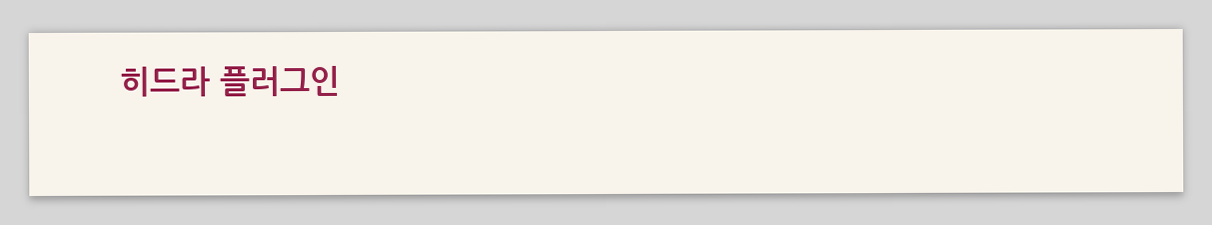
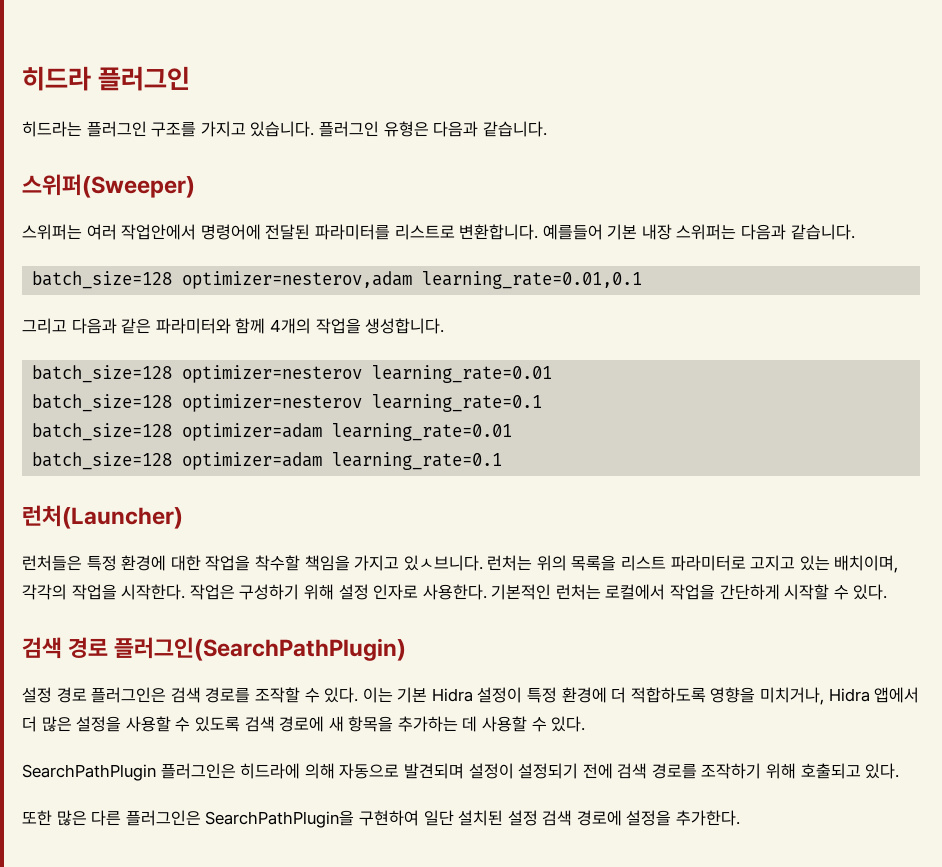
(340, 81) none -> [22,121,547,137] [22,174,195,198] [22,224,855,240] [32,271,643,289] [22,318,445,334] [32,365,553,383] [32,394,543,412] [32,423,513,441] [32,452,503,470] [22,505,183,529] [22,555,899,573] [22,584,888,600] [22,637,407,661] [22,687,920,705] [22,716,586,732] [22,763,900,781] [22,810,741,828] // 히드라는 플러그인 구조를 가지고 있습니다. 플러그인 유형은 다음과 같습니다. // 스위퍼(Sweeper) // 스위퍼는 여러 작업안에서 명령어에 전달된 파라미터를 리스트로 변환합니다. 예를들어 기본 내장 스위퍼는 다음과 같습니다. // batch_size=128 optimizer=nesterov,adam learning_rate=0.01,0.1 // 그리고 다음과 같은 파라미터와 함께 4개의 작업을 생성합니다. // batch_size=128 optimizer=nesterov learning_rate=0.01 // batch_size=128 optimizer=nesterov learning_rate=0.1 // batch_size=128 optimizer=adam learning_rate=0.01 // batch_size=128 optimizer=adam learning_rate=0.1 // 런처(Launcher) // 런처들은 특정 환경에 대한 작업을 착수할 책임을 가지고 있ㅅ브니다. 런처는 위의 목록을 리스트 파라미터로 고지고 있는 배치이며, 각각의 작업을 시작한다. 작업은 구성하기 위해 설정 인자로 사용한다. 기본적인 런처는 로컬에서 작업을 간단하게 시작할 수 있다. // 검색 경로 플러그인(SearchPathPlugin) // 설정 경로 플러그인은 검색 경로를 조작할 수 있다. 이는 기본 Hidra 설정이 특정 환경에 더 적합하도록 영향을 미치거나, Hidra 앱에서 더 많은 설정을 사용할 수 있도록 검색 경로에 새 항목을 추가하는 데 사용할 수 있다. // SearchPathPlugin 플러그인은 히드라에 의해 자동으로 발견되며 설정이 설정되기 전에 검색 경로를 조작하기 위해 호출되고 있다. // 또한 많은 다른 플러그인은 SearchPathPlugin을 구현하여 일단 설치된 설정 검색 경로에 설정을 추가한다.

